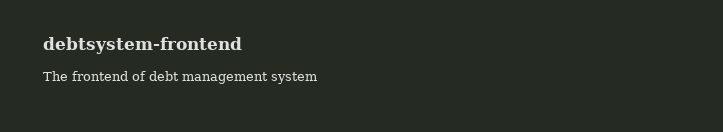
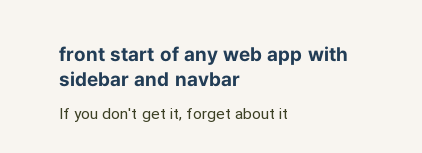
[43,37,242,54] [43,71,317,84] debtsystem-frontend // The frontend of debt management system -> [59,46,348,65] [59,71,240,87] [59,108,289,122] front start of any web app with sidebar and navbar // If you don't get it, forget about it

